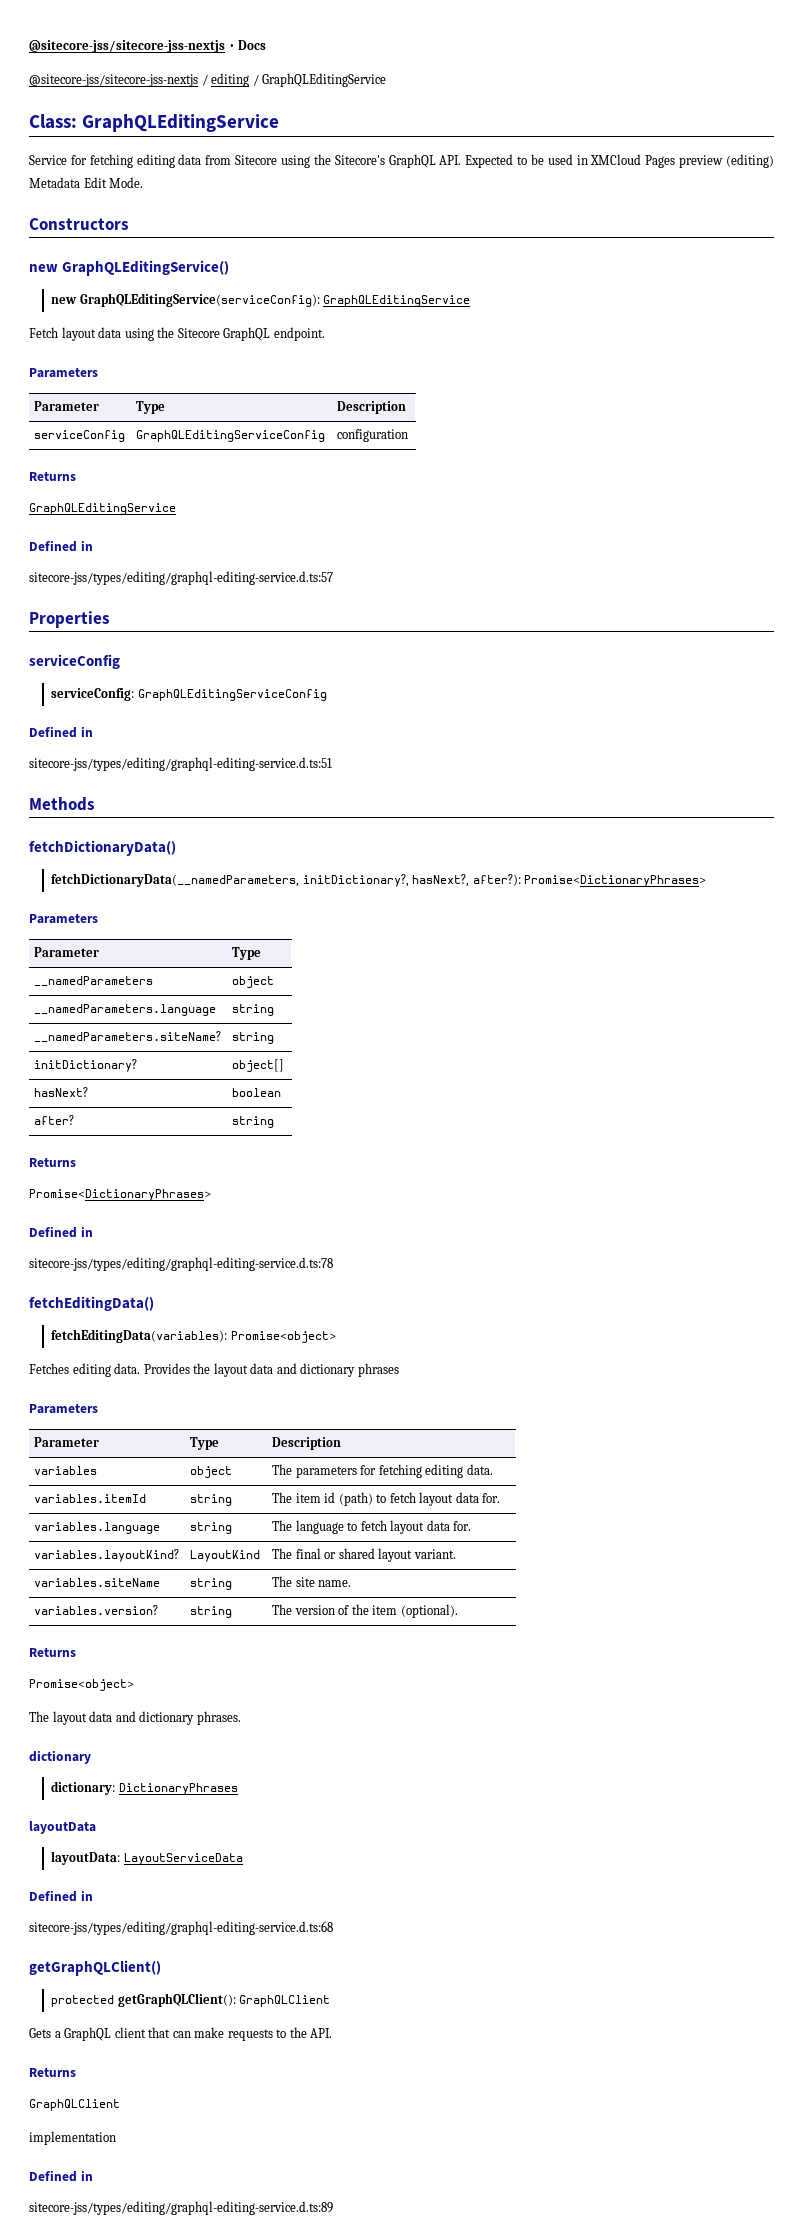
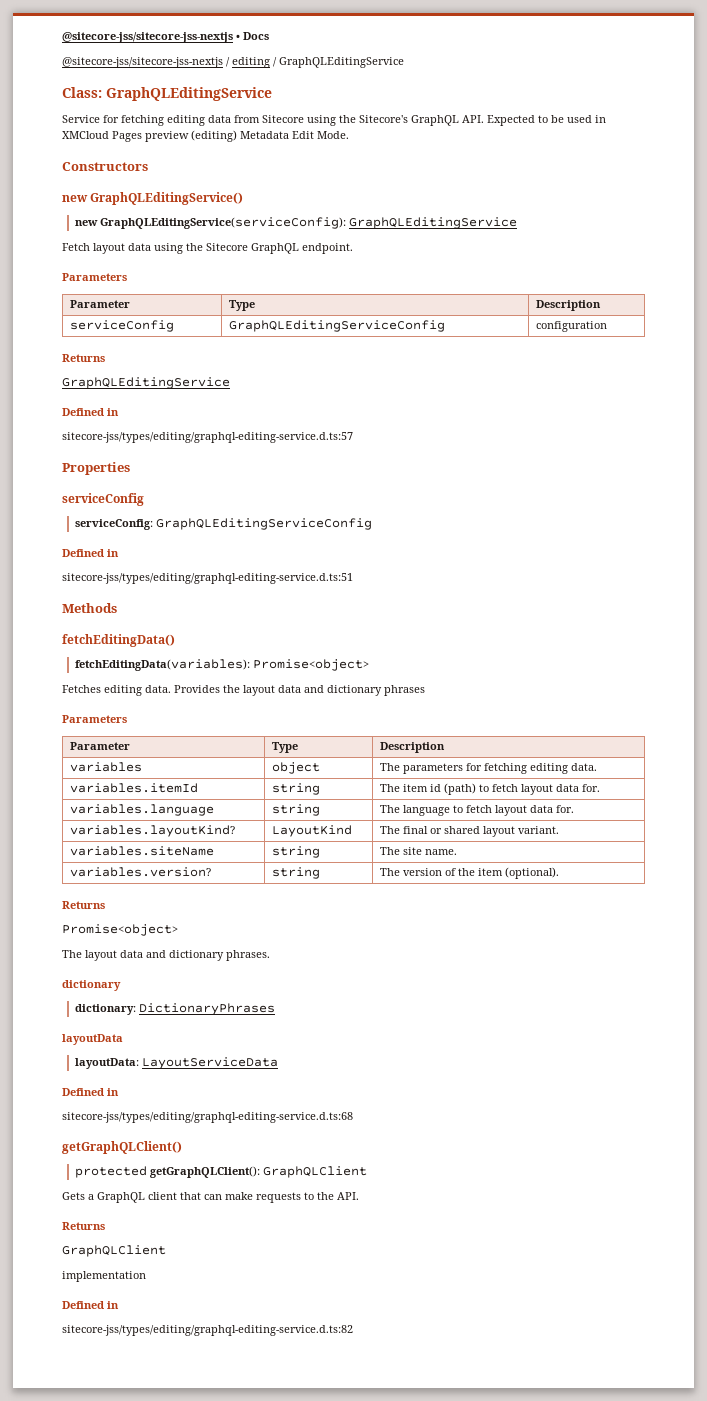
[29,840,176,856] [51,873,707,887] [29,913,98,924] [34,947,100,957] [232,947,262,960] [34,976,154,987] [232,976,275,988] [34,1004,217,1016] [232,1004,275,1016] [34,1031,222,1043] [232,1032,275,1044] [34,1059,138,1072] [232,1059,285,1072] [34,1087,89,1097] [232,1088,282,1097] [34,1115,75,1125] [232,1116,275,1128] [29,1157,76,1167] [29,1189,211,1201] [29,1226,93,1238] [29,1257,333,1271] // fetchDictionaryData() // fetchDictionaryData(__namedParameters, initDictionary?, hasNext?, after?): Promise<DictionaryPhrases> // Parameters // Parameter | Type // __namedParameters | object // __namedParameters.language | string // __namedParameters.siteName? | string // initDictionary? | object[] // hasNext? | boolean // after? | string // Returns // Promise<DictionaryPhrases> // Defined in // sitecore-jss/types/editing/graphql-editing-service.d.ts:78 -> (117, 608) none
[29,2201,333,2215] sitecore-jss/types/editing/graphql-editing-service.d.ts:89 -> [62,1325,353,1336] sitecore-jss/types/editing/graphql-editing-service.d.ts:82

